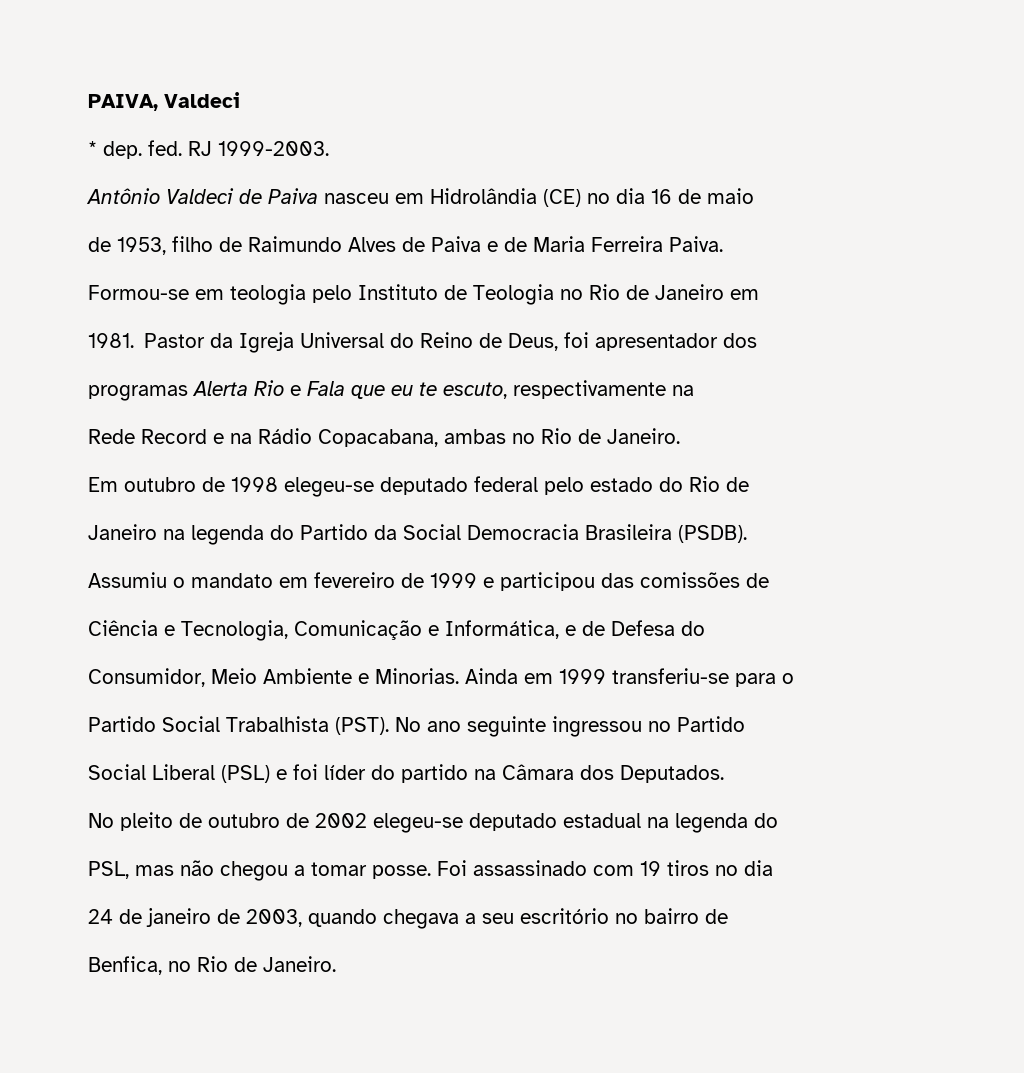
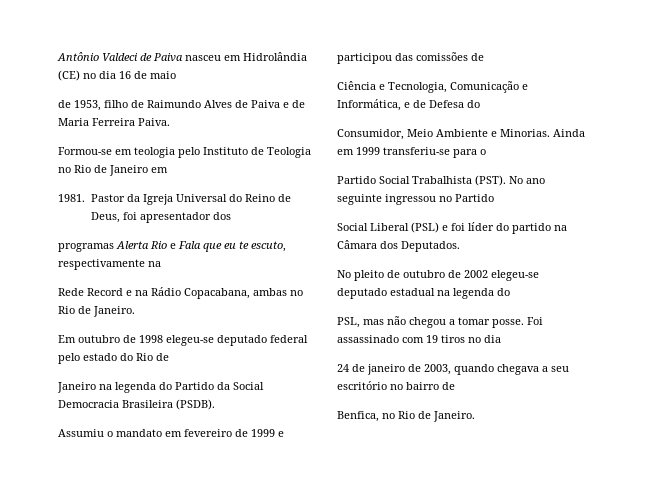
[88,92,240,111] [88,140,329,159] PAIVA, Valdeci // * dep. fed. RJ 1999-2003. // -> (57, 56) none

